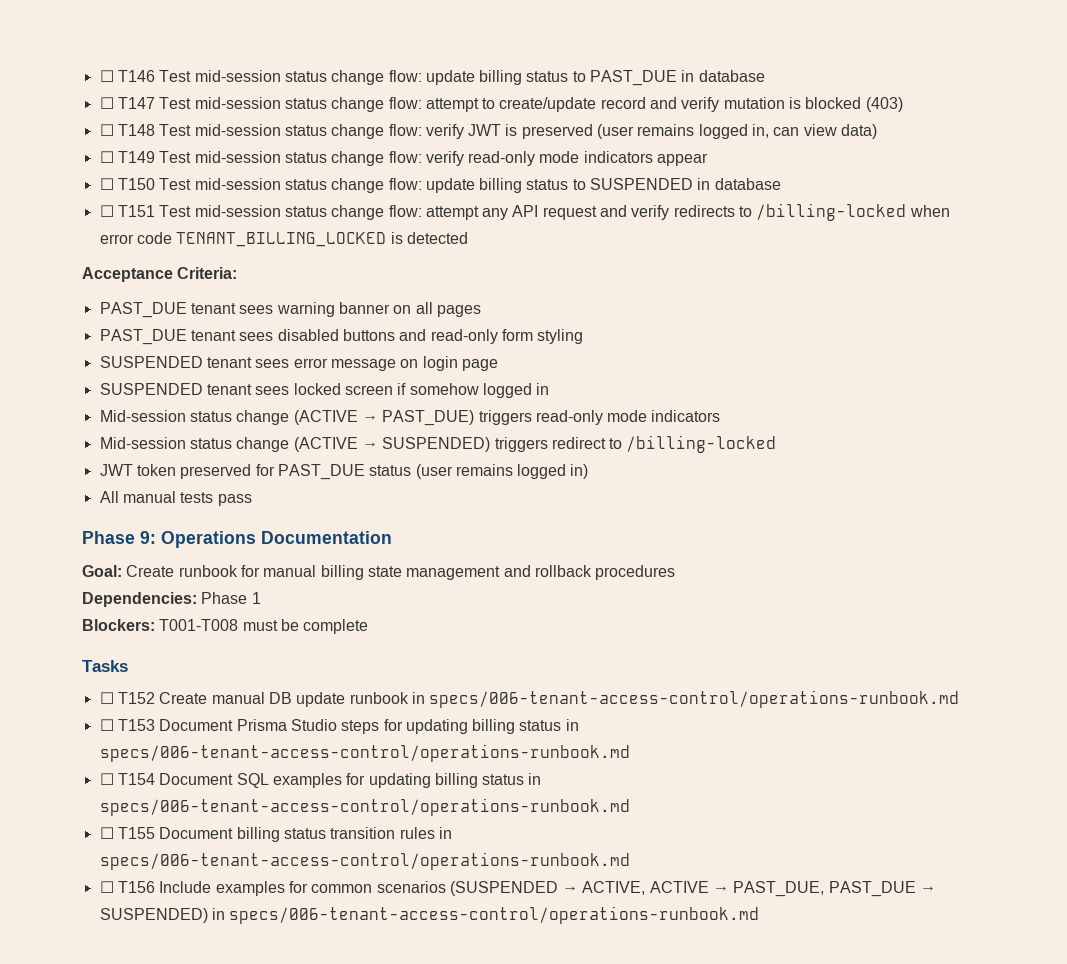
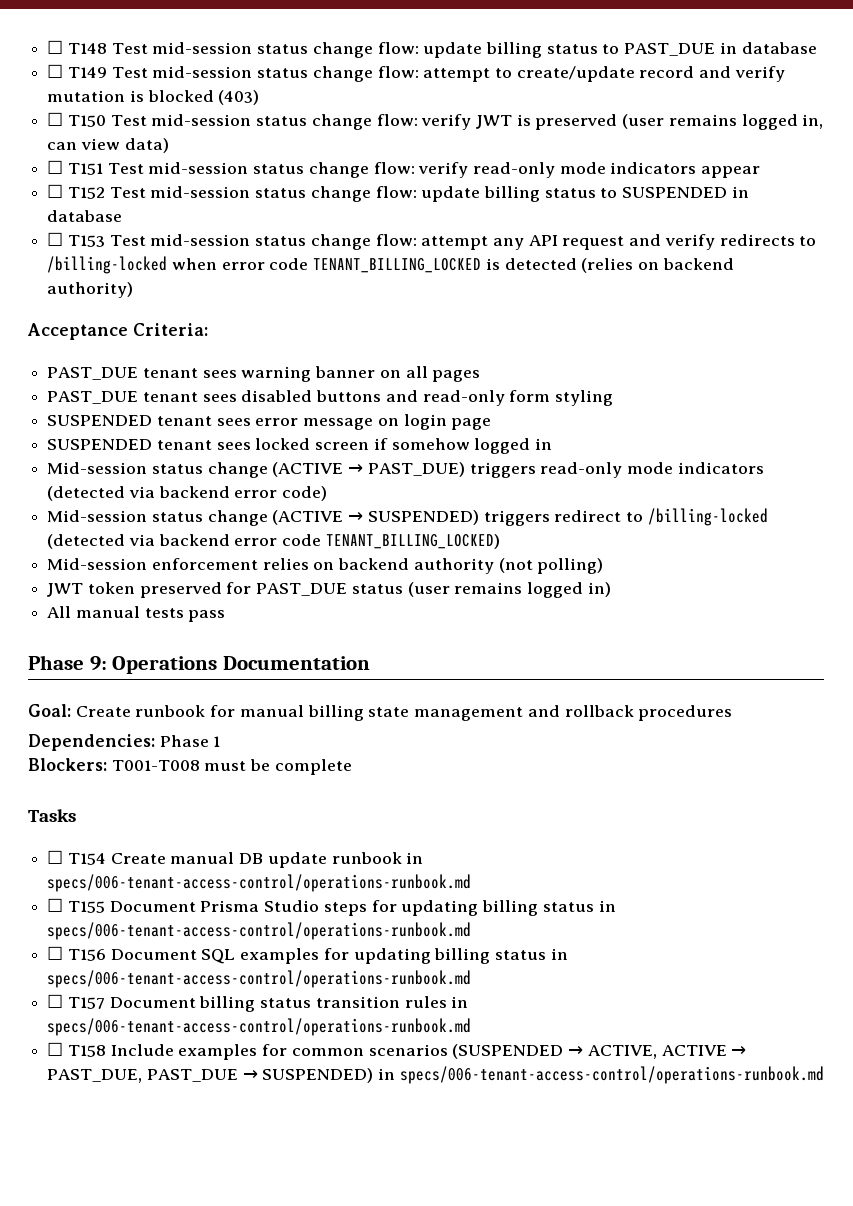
[99,70,155,82] ☐ T146 -> [47,40,107,54] ☐ T148
[117,97,155,109] T147 -> [67,67,107,78] T149
[117,124,155,136] T148 -> [67,115,106,127] T150
[117,151,155,163] T149 -> [67,163,103,175] T151
[117,178,155,190] T150 -> [67,187,105,199] T152
[117,205,155,217] T151 -> [67,235,105,247] T153
(468, 238) none -> [581,258,734,273] [47,282,134,298] (relies on backend authority)
(721, 416) none -> [47,486,328,501] (detected via backend error code)
(777, 444) none -> [47,534,500,549] [47,558,604,574] (detected via backend error code TENANT_BILLING_LOCKED) // Mid-session enforcement relies on backend authority (not polling)
[117,692,155,704] T152 -> [67,853,106,865] T154
[117,719,155,731] T153 -> [67,901,105,913] T155
[117,773,155,785] T154 -> [67,949,106,961] T156
[117,827,155,839] T155 -> [67,997,105,1009] T157
[117,881,155,893] T156 -> [67,1045,106,1057] T158

